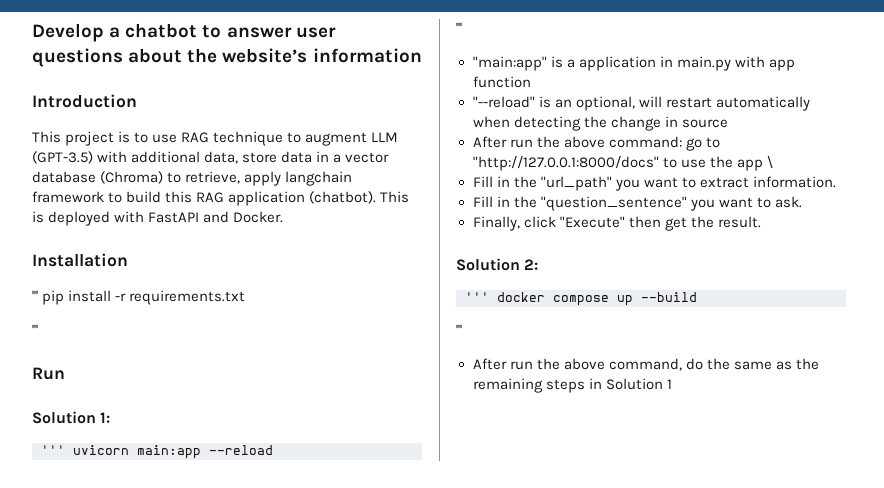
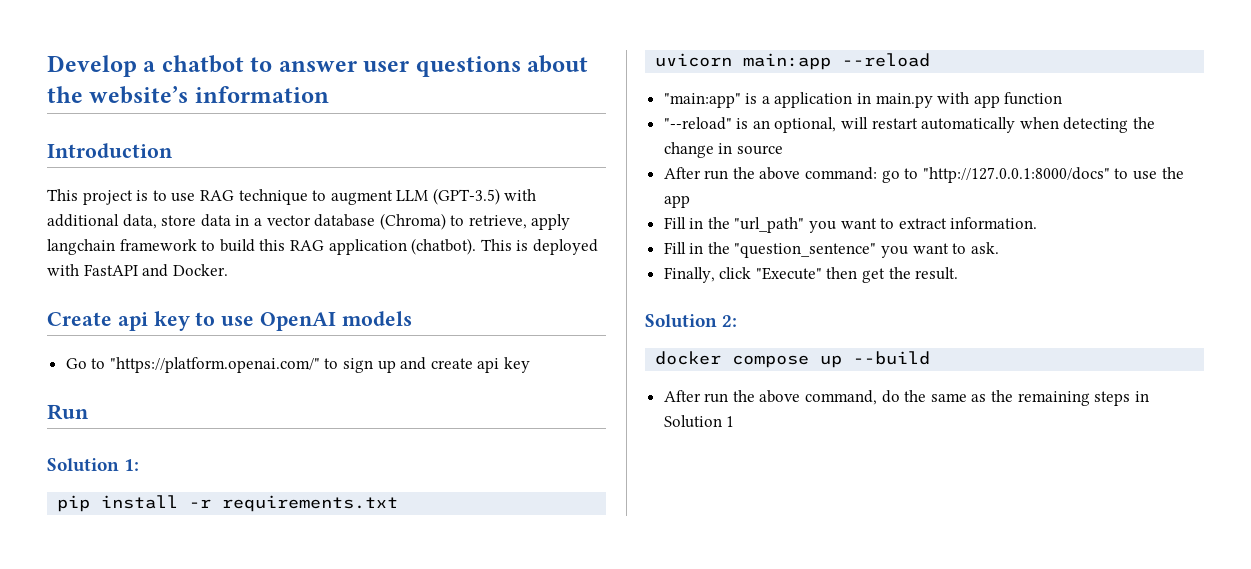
[32,253,128,267] [32,290,246,305] [32,324,38,335] Installation // ''' pip install -r requirements.txt // ''' -> [47,311,412,331] [65,357,531,373] Create api key to use OpenAI models // Go to "https://platform.openai.com/" to sign up and create api key
[41,445,65,455] ''' -> [57,495,399,512] pip install -r requirements.txt //
[456,22,462,33] // ''' -> (931, 60) none
[766,156,773,169] \ -> (690, 201) none
[465,292,489,302] ''' -> (738, 321) none
[456,324,462,335] // ''' -> (931, 358) none

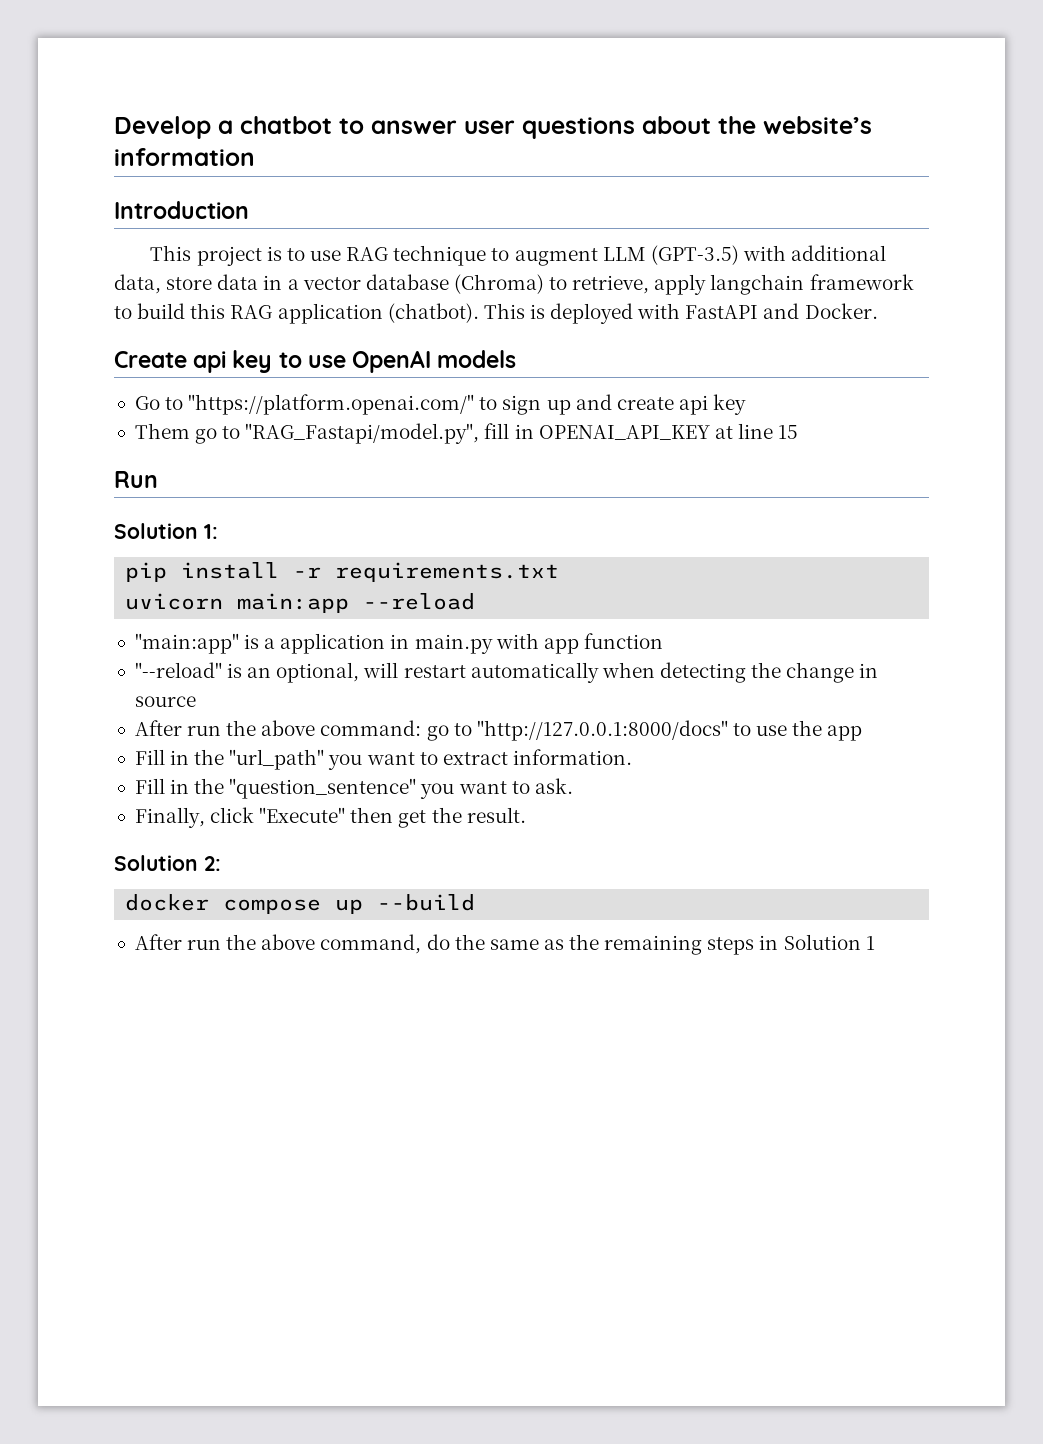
(531, 365) none -> [134,423,799,444] // Them go to "RAG_Fastapi/model.py", fill in OPENAI_API_KEY at line 15

